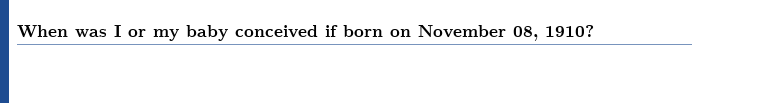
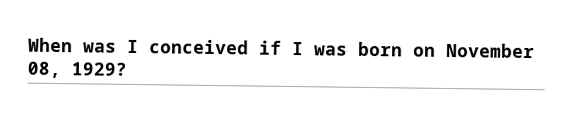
[128,25,338,41] or my baby conceived if -> [149,39,348,56] conceived if I was
[545,25,594,37] 1910? -> [71,62,127,76] 1929?

